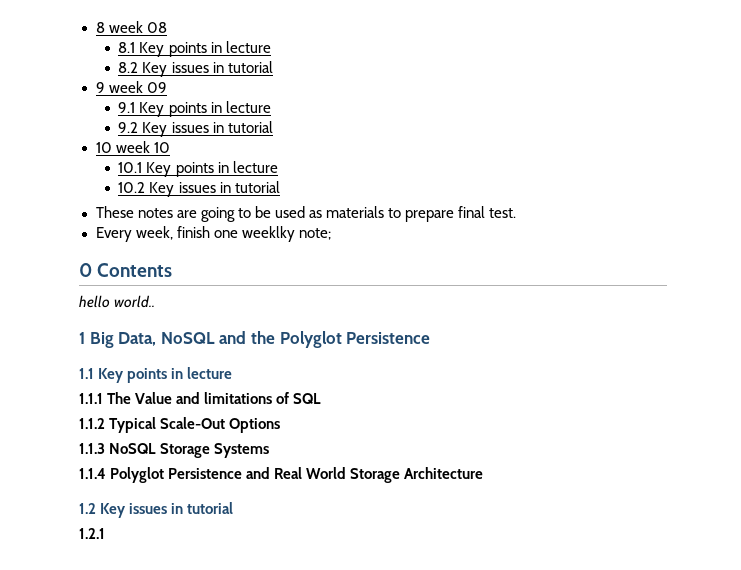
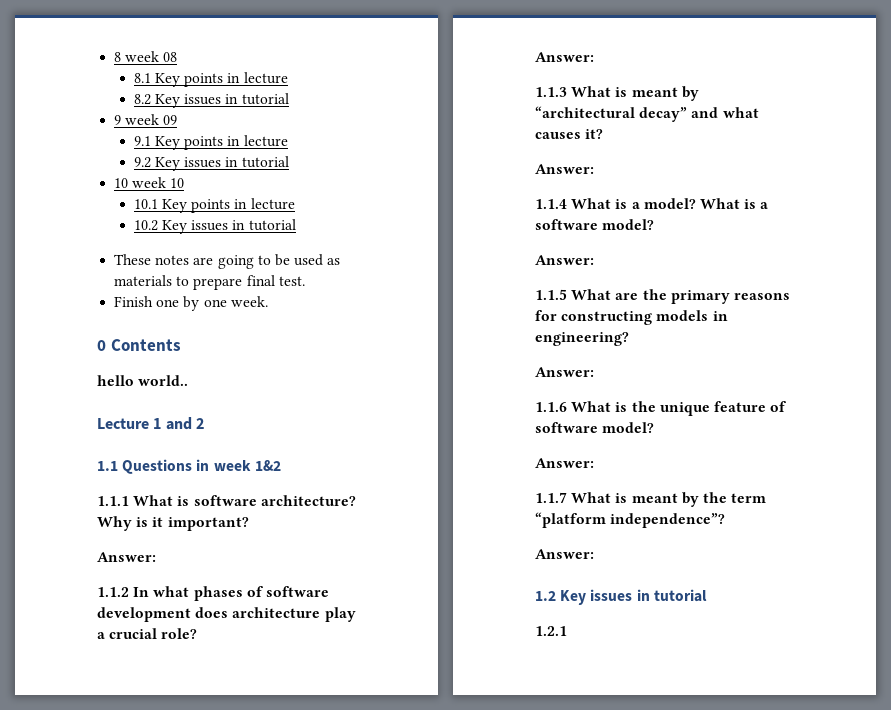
[95,226,331,242] [79,263,173,277] [79,295,156,308] [79,331,431,348] [79,367,233,383] [79,392,322,404] [79,417,281,433] [79,443,270,458] [79,467,484,483] Every week, finish one weeklky note; // 0 Contents // hello world.. // 1 Big Data, NoSQL and the Polyglot Persistence // 1.1 Key points in lecture // 1.1.1 The Value and limitations of SQL // 1.1.2 Typical Scale-Out Options // 1.1.3 NoSQL Storage Systems // 1.1.4 Polyglot Persistence and Real World Storage Architecture -> [114,296,268,311] [97,339,181,351] [97,375,189,386] [97,417,204,430] [97,459,281,474] [97,495,356,506] [97,516,249,531] [97,552,156,562] [97,586,329,601] [97,607,356,622] [97,628,198,639] [535,52,594,62] [535,86,699,101] [535,106,759,122] [535,129,604,139] [535,164,594,174] [535,198,769,209] [535,219,655,230] [535,255,594,265] [535,289,790,304] [535,310,728,325] [535,332,629,346] [535,367,594,377] [535,401,787,416] [535,422,655,433] [535,458,594,468] [535,492,767,507] [535,512,726,528] [535,549,594,559] Finish one by one week. // 0 Contents // hello world.. // Lecture 1 and 2 // 1.1 Questions in week 1&2 // 1.1.1 What is software architecture? Why is it important? // Answer: // 1.1.2 In what phases of software development does architecture play a crucial role? // Answer: // 1.1.3 What is meant by “architectural decay” and what causes it? // Answer: // 1.1.4 What is a model? What is a software model? // Answer: // 1.1.5 What are the primary reasons for constructing models in engineering? // Answer: // 1.1.6 What is the unique feature of software model? // Answer: // 1.1.7 What is meant by the term “platform independence”? // Answer:

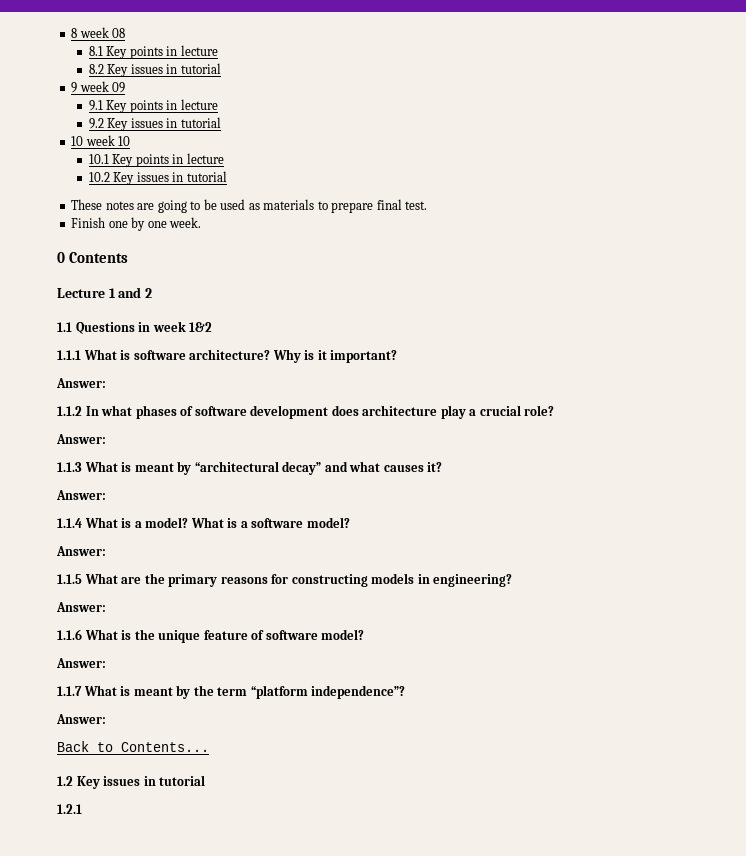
[97,375,189,386] // hello world.. -> (128, 257) none
(594, 554) none -> [57,741,209,752] // Back to Contents...

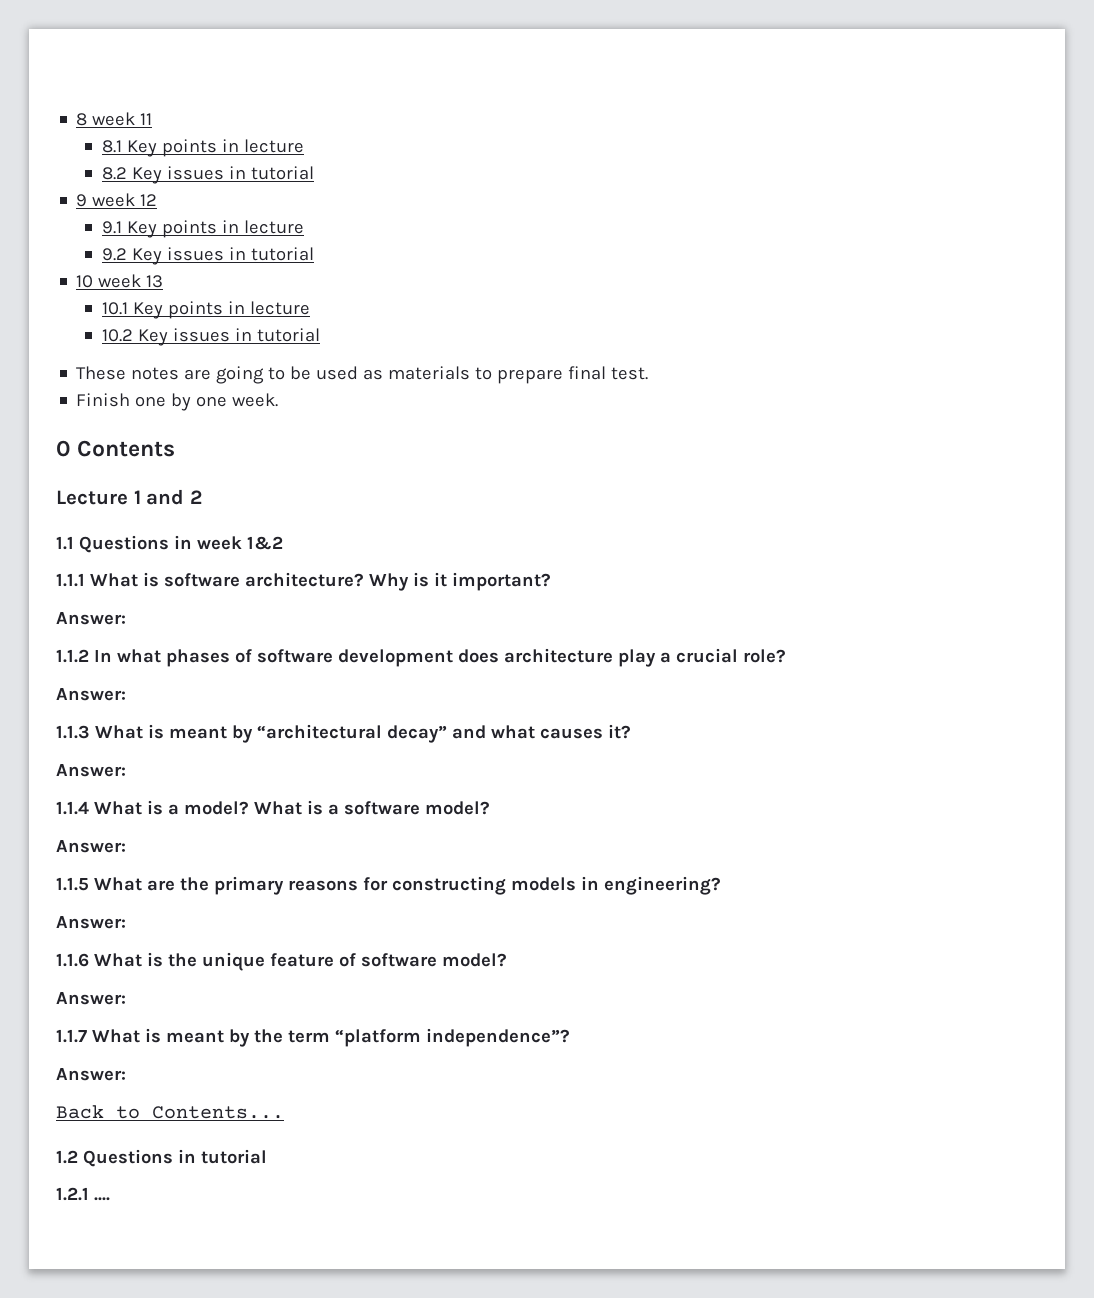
[112,28,126,38] 08 -> [140,113,153,125] 11
[112,82,126,93] 09 -> [140,194,158,206] 12
[118,136,131,146] 10 -> [146,275,164,288] 13
[76,776,141,789] Key issues -> [83,1149,173,1167] Questions
(82, 809) none -> [93,1197,110,1201] ....

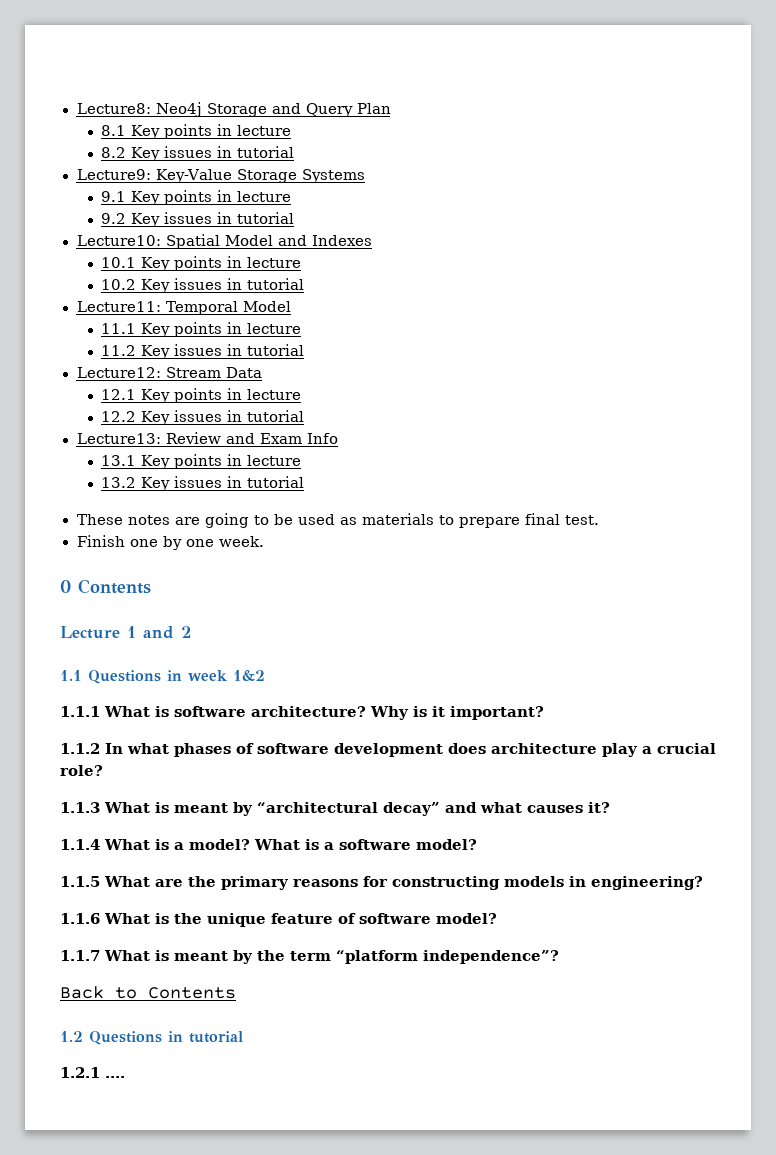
[76,112,153,126] 8 week 11 -> [76,102,391,117] Lecture8: Neo4j Storage and Query Plan
[76,193,158,207] 9 week 12 -> [76,169,366,183] Lecture9: Key-Value Storage Systems
[76,274,164,288] 10 week 13 -> [76,234,372,249] Lecture10: Spatial Model and Indexes
(320, 335) none -> [76,301,292,315] [101,322,302,337] [101,344,305,359] [76,367,262,378] [101,388,302,403] [101,410,305,425] [76,432,338,444] [101,454,302,469] [101,476,305,491] // Lecture11: Temporal Model // 11.1 Key points in lecture // 11.2 Key issues in tutorial // Lecture12: Stream Data // 12.1 Key points in lecture // 12.2 Key issues in tutorial // Lecture13: Review and Exam Info // 13.1 Key points in lecture // 13.2 Key issues in tutorial
[56,612,126,625] // Answer: -> (544, 713) none
[56,688,126,701] // Answer: -> (103, 770) none
[56,764,126,777] // Answer: -> (610, 807) none
[56,840,126,853] // Answer: -> (477, 844) none
[56,916,126,929] // Answer: -> (703, 883) none
[56,992,126,1005] // Answer: -> (497, 918) none
[56,1068,126,1081] // Answer: -> (559, 957) none
[152,1106,284,1119] Contents... -> [148,987,236,999] Contents

